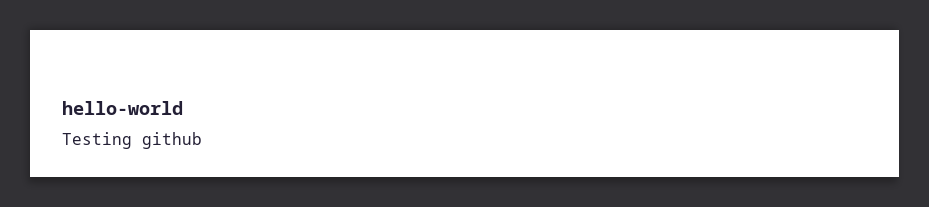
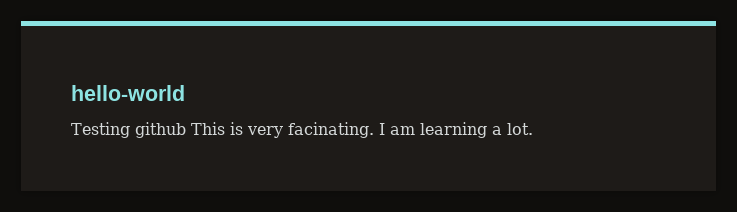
(202, 140) none -> [190,122,533,138] This is very facinating. I am learning a lot.

